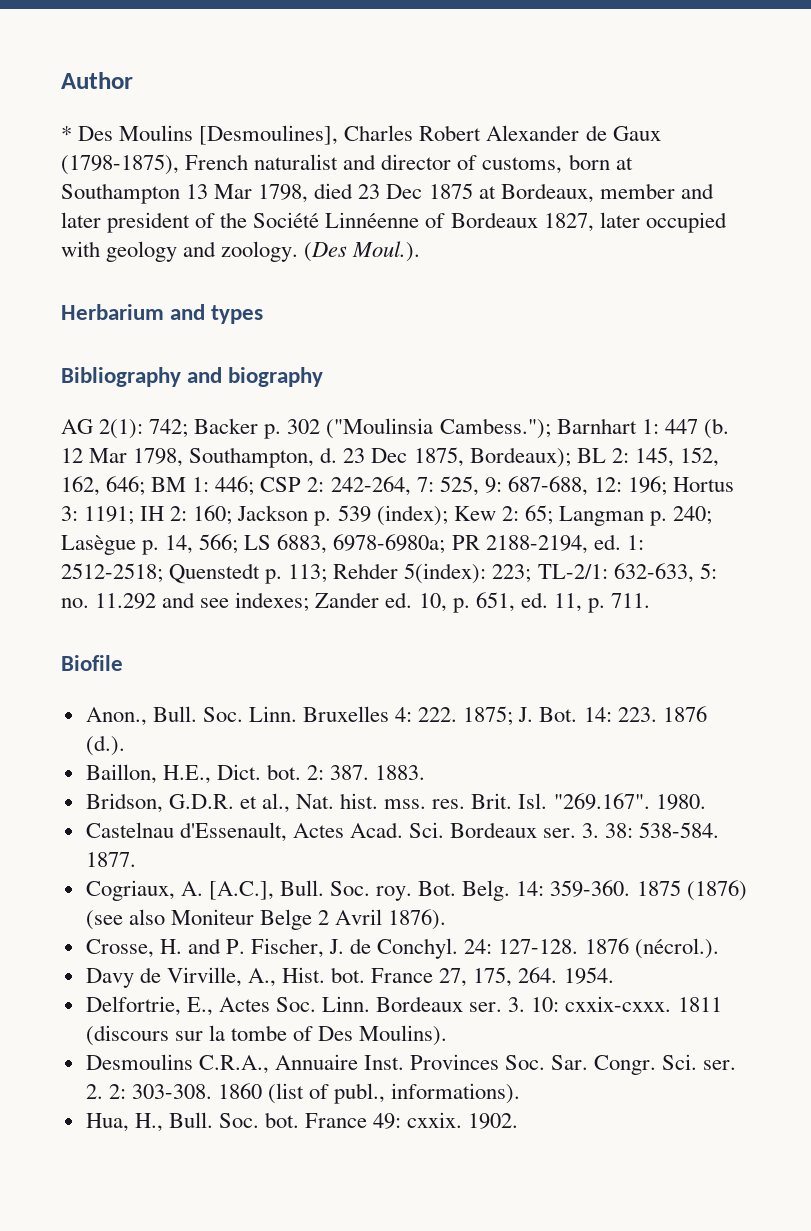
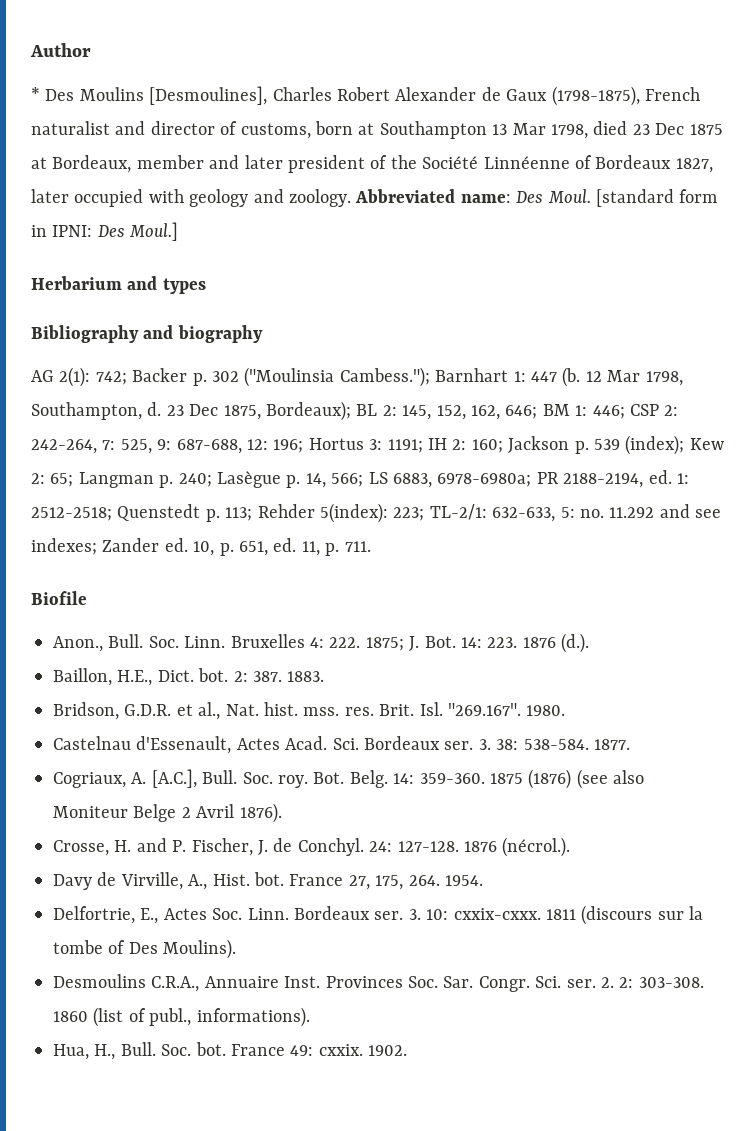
[304,241,421,262] (Des Moul.). -> [355,189,719,207] [31,222,179,241] Abbreviated name: Des Moul. [standard form in IPNI: Des Moul.]

